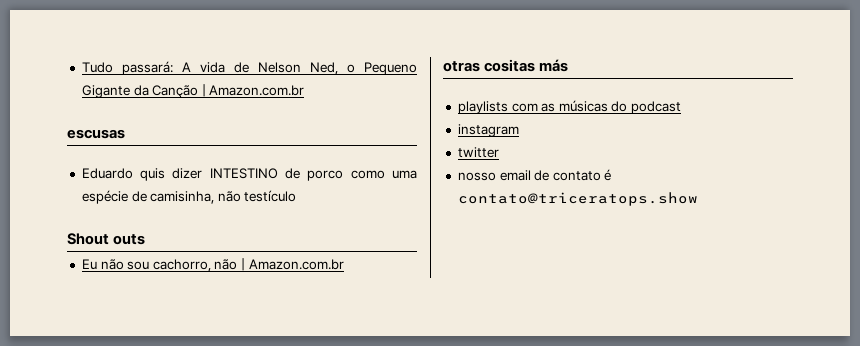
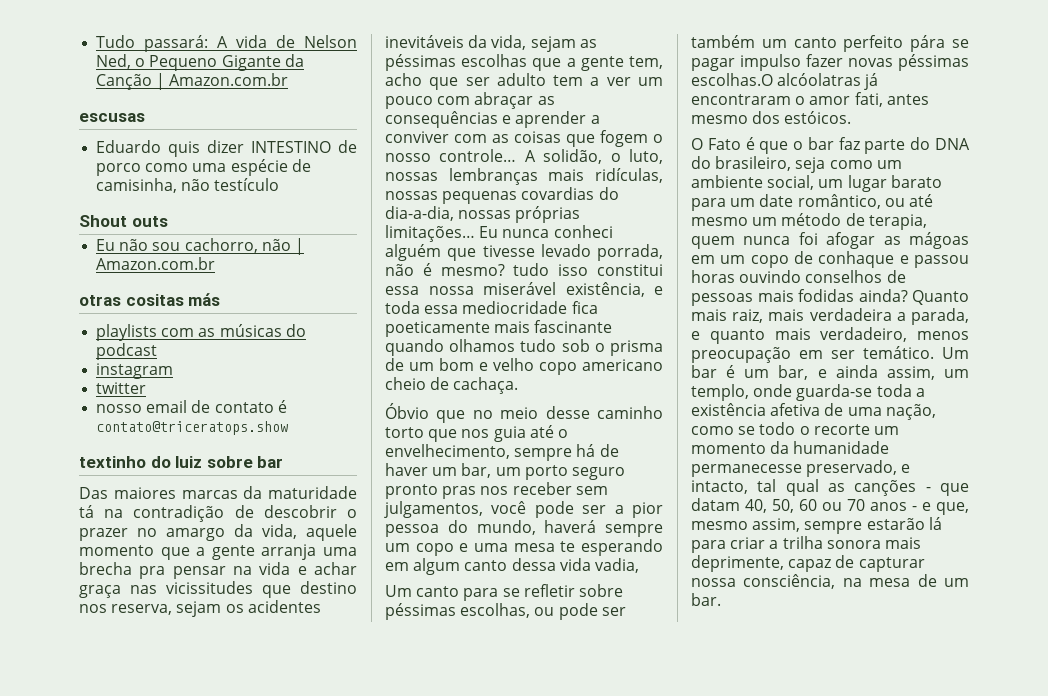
(698, 199) none -> [79,456,284,468] [79,486,357,499] [79,505,357,522] [79,524,357,541] [79,544,357,560] [79,562,357,579] [79,581,357,598] [79,600,321,617] [385,35,597,52] [385,54,663,71] [385,73,663,90] [385,92,555,109] [385,111,600,128] [385,130,663,147] [385,149,663,164] [385,168,663,185] [385,187,619,204] [385,206,581,223] [385,225,613,242] [385,244,663,261] [385,263,663,276] [385,282,663,297] [385,301,598,314] [385,320,613,337] [385,339,663,356] [385,358,663,375] [385,377,519,394] [385,403,663,423] [385,425,568,442] [385,444,619,461] [385,463,625,480] [385,482,608,499] [384,501,663,518] [385,520,663,537] [385,539,663,556] [385,558,639,575] [385,584,623,601] [385,603,626,620] [691,35,969,52] [691,54,969,71] [691,73,879,90] [691,92,929,107] [691,111,852,124] [691,137,970,154] [691,156,902,173] [691,175,942,192] [691,194,933,211] [691,213,927,230] [691,232,969,249] [691,251,969,268] [691,270,906,283] [691,289,969,306] [691,308,969,325] [691,327,969,344] [691,346,969,363] [691,365,969,380] [691,384,925,401] [691,403,936,420] [691,422,899,435] [691,441,890,454] [691,460,911,477] [691,479,969,496] [691,498,969,515] [691,517,942,534] [691,536,921,553] [691,555,925,572] [691,574,969,589] [691,593,721,606] // textinho do luiz sobre bar // Das maiores marcas da maturidade tá na contradição de descobrir o prazer no amargo da vida, aquele momento que a gente arranja uma brecha pra pensar na vida e achar graça nas vicissitudes que destino nos reserva, sejam os acidentes inevitáveis da vida, sejam as péssimas escolhas que a gente tem, acho que ser adulto tem a ver um pouco com abraçar as consequências e aprender a conviver com as coisas que fogem o nosso controle… A solidão, o luto, nossas lembranças mais ridículas, nossas pequenas covardias do dia-a-dia, nossas próprias limitações… Eu nunca conheci alguém que tivesse levado porrada, não é mesmo? tudo isso constitui essa nossa miserável existência, e toda essa mediocridade fica poeticamente mais fascinante quando olhamos tudo sob o prisma de um bom e velho copo americano cheio de cachaça. // Óbvio que no meio desse caminho torto que nos guia até o envelhecimento, sempre há de haver um bar, um porto seguro pronto pras nos receber sem julgamentos, você pode ser a pior pessoa do mundo, haverá sempre um copo e uma mesa te esperando em algum canto dessa vida vadia, // Um canto para se refletir sobre péssimas escolhas, ou pode ser também um canto perfeito pára se pagar impulso fazer novas péssimas escolhas.O alcóolatras já encontraram o amor fati, antes mesmo dos estóicos. // O Fato é que o bar faz parte do DNA do brasileiro, seja como um ambiente social, um lugar barato para um date romântico, ou até mesmo um método de terapia, quem nunca foi afogar as mágoas em um copo de conhaque e passou horas ouvindo conselhos de pessoas mais fodidas ainda? Quanto mais raiz, mais verdadeira a parada, e quanto mais verdadeiro, menos preocupação em ser temático. Um bar é um bar, e ainda assim, um templo, onde guarda-se toda a existência afetiva de uma nação, como se todo o recorte um momento da humanidade permanecesse preservado, e intacto, tal qual as canções - que datam 40, 50, 60 ou 70 anos - e que, mesmo assim, sempre estarão lá para criar a trilha sonora mais deprimente, capaz de capturar nossa consciência, na mesa de um bar.

